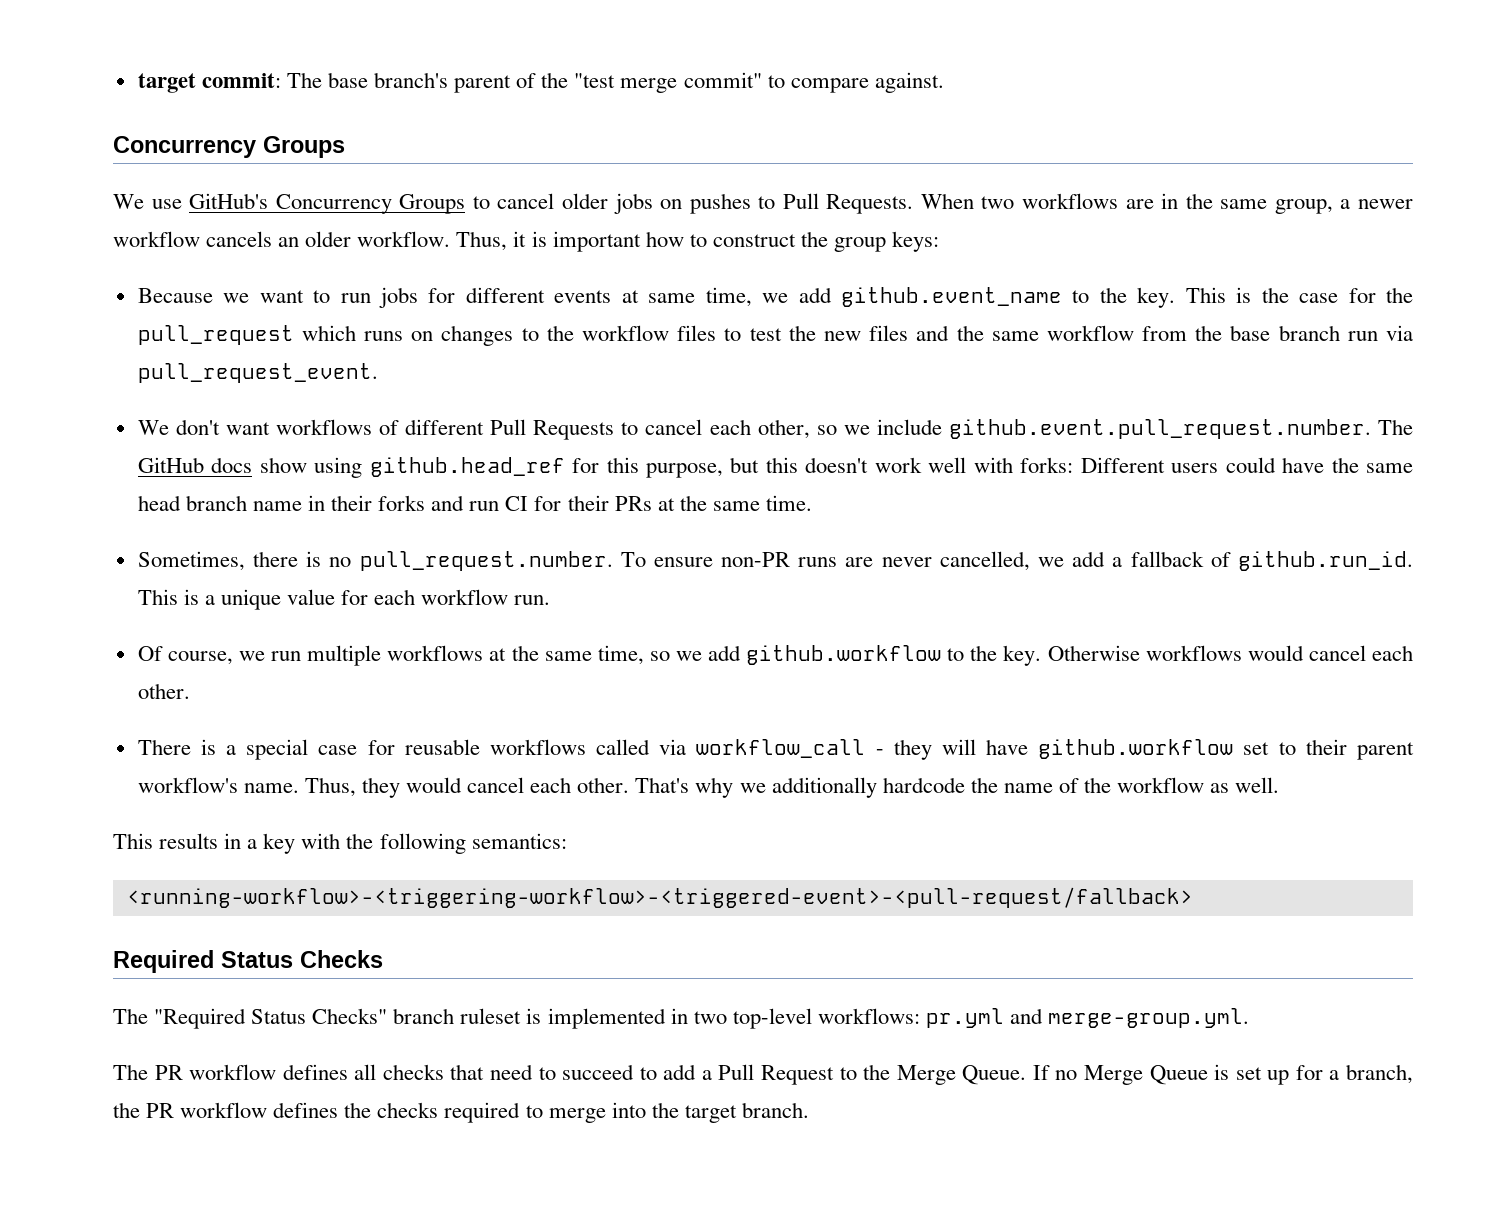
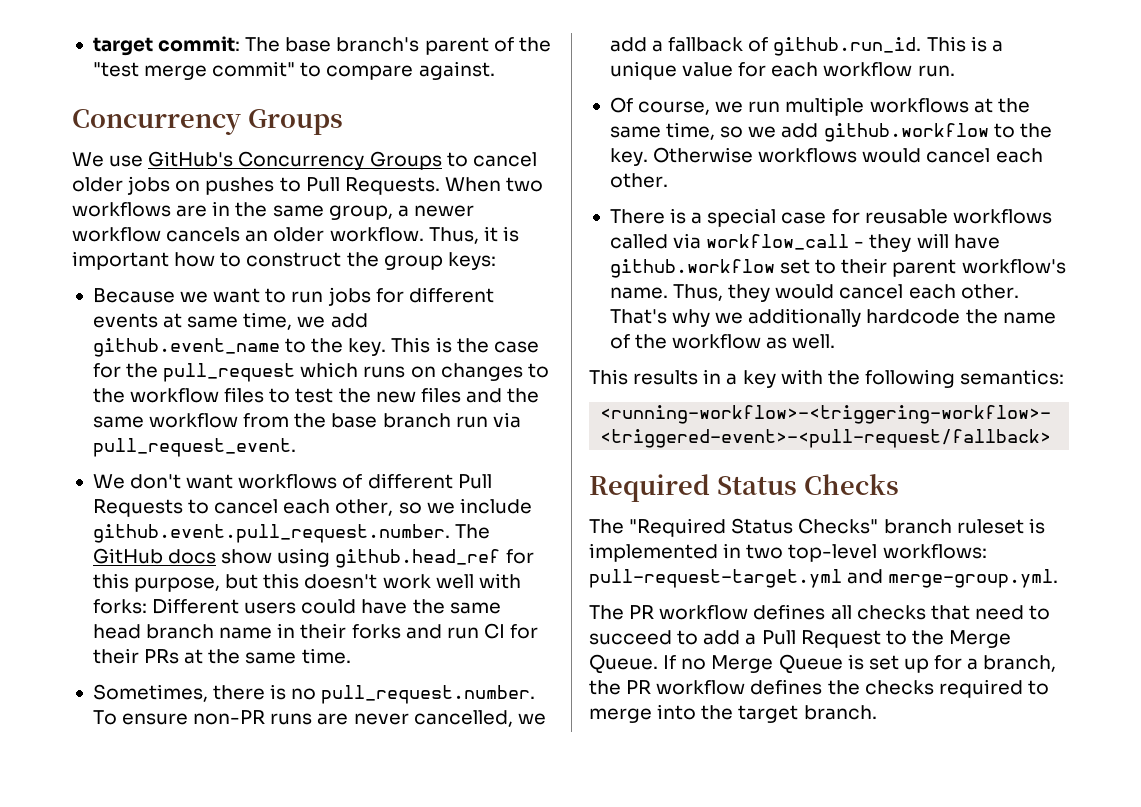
[925,1008,1004,1028] pr.yml -> [589,569,842,588] pull-request-target.yml

